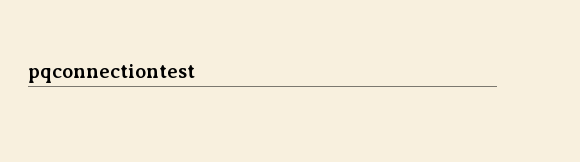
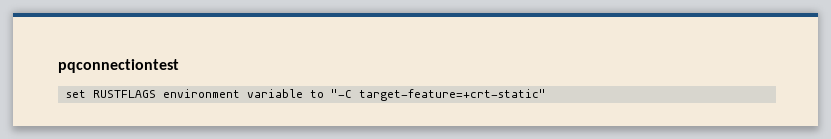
(195, 73) none -> [65,89,546,101] // set RUSTFLAGS environment variable to "-C target-feature=+crt-static"

